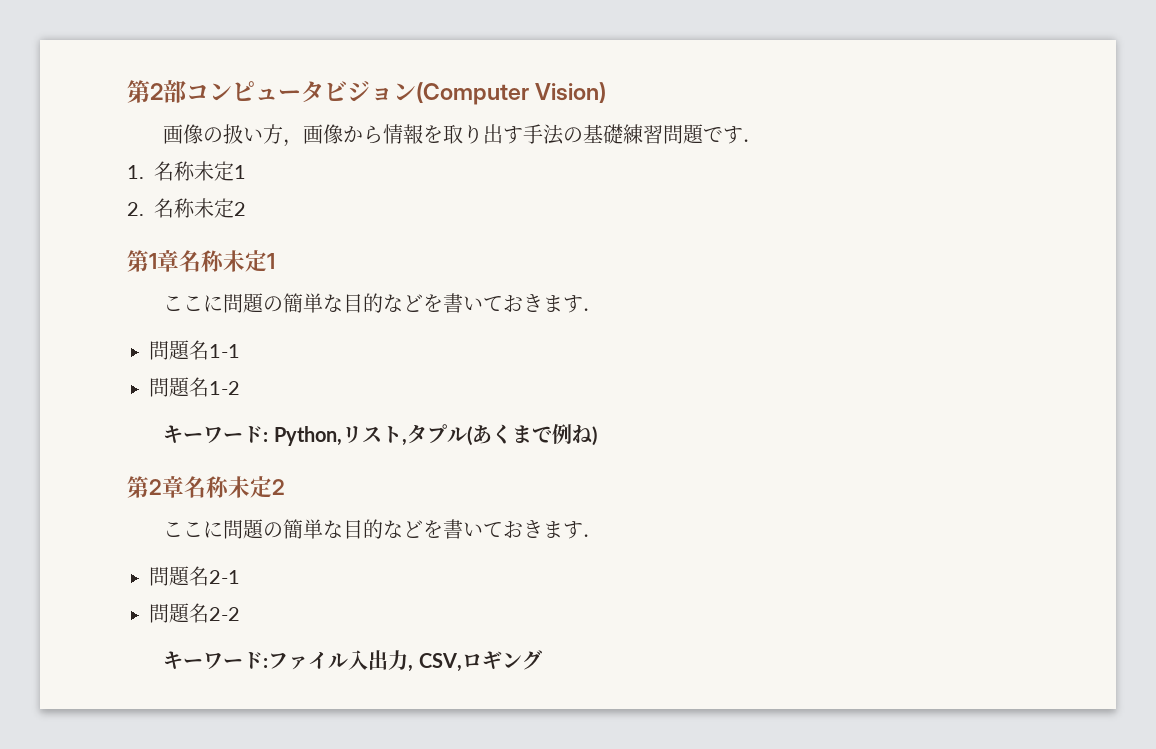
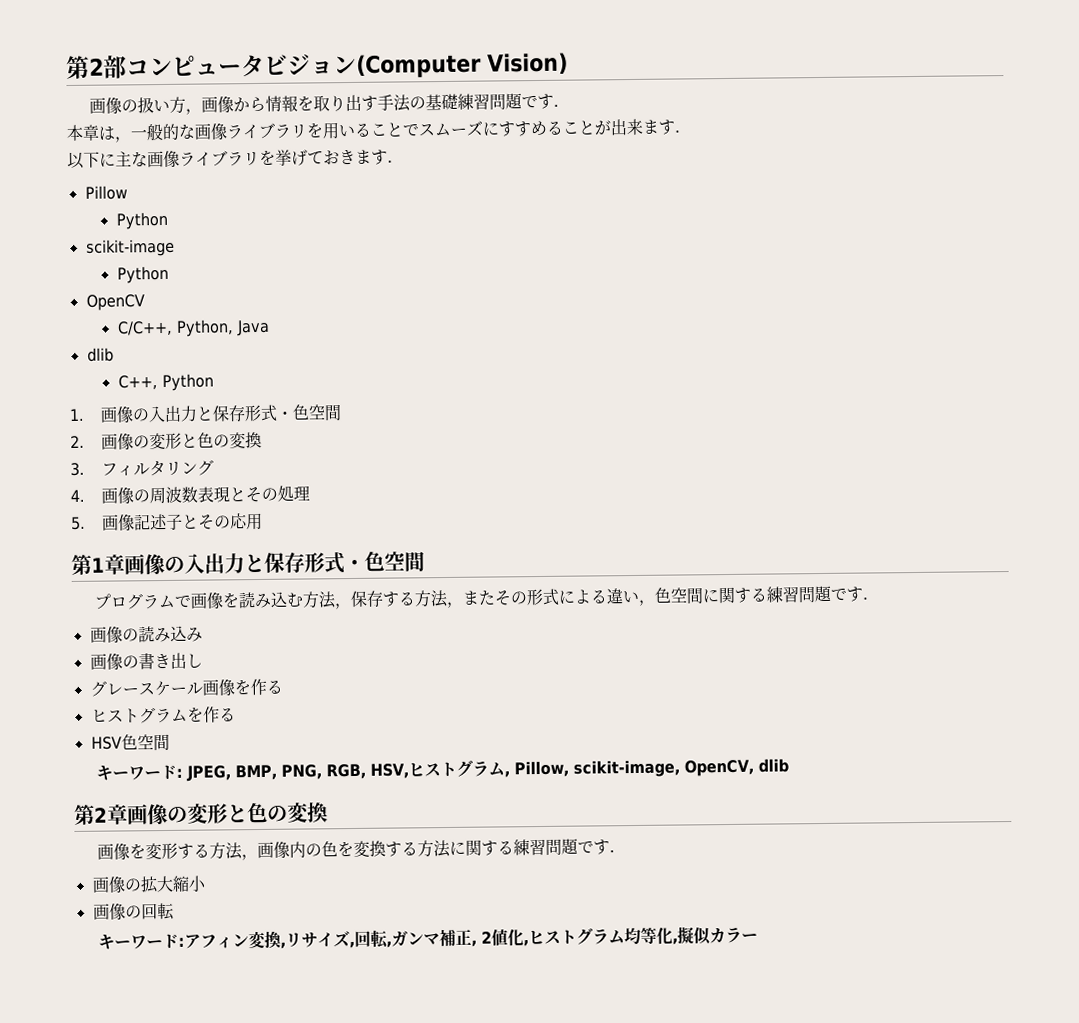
[127,161,246,181] [127,198,246,218] [127,250,275,272] [163,293,604,313] [149,340,240,360] [149,377,240,397] [163,423,597,446] [127,476,285,498] [163,519,604,539] [149,566,240,586] [149,603,240,623] [163,650,542,672] 1.名称未定1 // 2.名称未定2 // 第1章名称未定1 // ここに問題の簡単な目的などを書いておきます． // 問題名1-1 // 問題名1-2 // キーワード: Python,リスト,タプル(あくまで例ね) // 第2章名称未定2 // ここに問題の簡単な目的などを書いておきます． // 問題名2-1 // 問題名2-2 // キーワード:ファイル入出力, CSV,ロギング -> [66,118,691,143] [67,149,404,170] [84,185,128,200] [115,211,168,230] [85,238,175,257] [116,265,169,284] [85,294,145,311] [116,319,270,337] [86,347,114,362] [117,373,214,392] [69,404,342,424] [70,431,262,451] [70,459,214,477] [70,485,310,505] [71,512,263,532] [71,551,425,576] [93,585,879,610] [89,625,203,644] [89,652,203,671] [89,678,283,697] [90,706,236,724] [90,733,170,751] [95,758,789,782] [74,802,328,826] [96,838,626,861] [91,875,207,894] [92,902,175,921] [97,926,758,950] 本章は，一般的な画像ライブラリを用いることでスムーズにすすめることが出来ます． // 以下に主な画像ライブラリを挙げておきます． // Pillow // Python // scikit-image // Python // OpenCV // C/C++, Python, Java // dlib // C++, Python // 1.画像の入出力と保存形式・色空間 // 2.画像の変形と色の変換 // 3.フィルタリング // 4.画像の周波数表現とその処理 // 5.画像記述子とその応用 // 第1章画像の入出力と保存形式・色空間 // プログラムで画像を読み込む方法，保存する方法，またその形式による違い，色空間に関する練習問題です． // 画像の読み込み // 画像の書き出し // グレースケール画像を作る // ヒストグラムを作る // HSV色空間 // キーワード: JPEG, BMP, PNG, RGB, HSV,ヒストグラム, Pillow, scikit-image, OpenCV, dlib // 第2章画像の変形と色の変換 // 画像を変形する方法，画像内の色を変換する方法に関する練習問題です． // 画像の拡大縮小 // 画像の回転 // キーワード:アフィン変換,リサイズ,回転,ガンマ補正, 2値化,ヒストグラム均等化,擬似カラー

